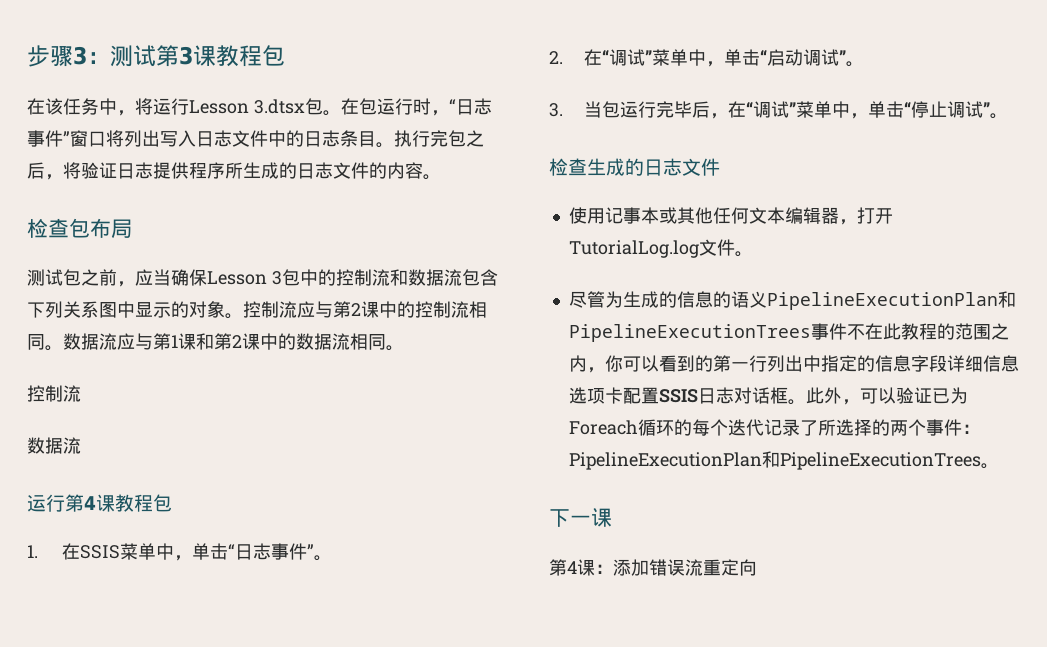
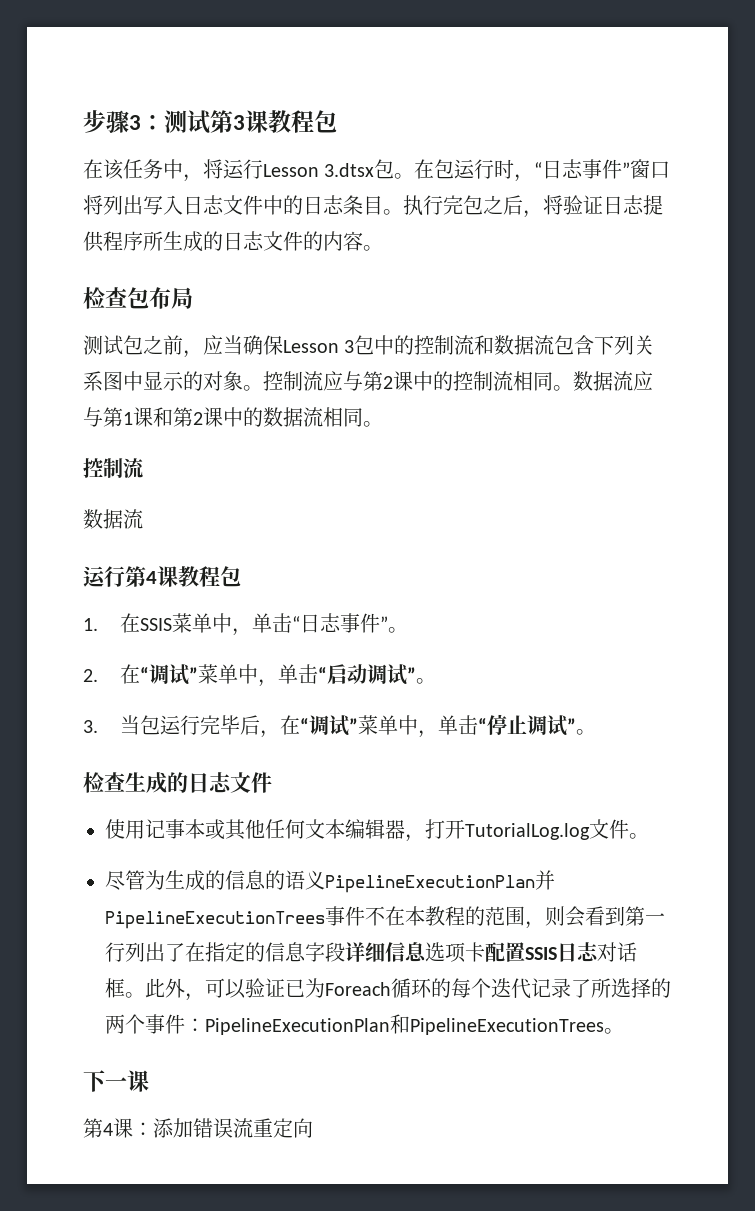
[997,291,1016,308] 和 -> [535,870,555,890] 并
[882,323,901,340] 此 -> [405,906,425,926] 本
[990,323,1009,340] [568,355,713,373] 之内，你可以看到的 -> [525,906,625,929] ，则会看到
[802,355,821,372] 中 -> [165,942,205,962] 了在

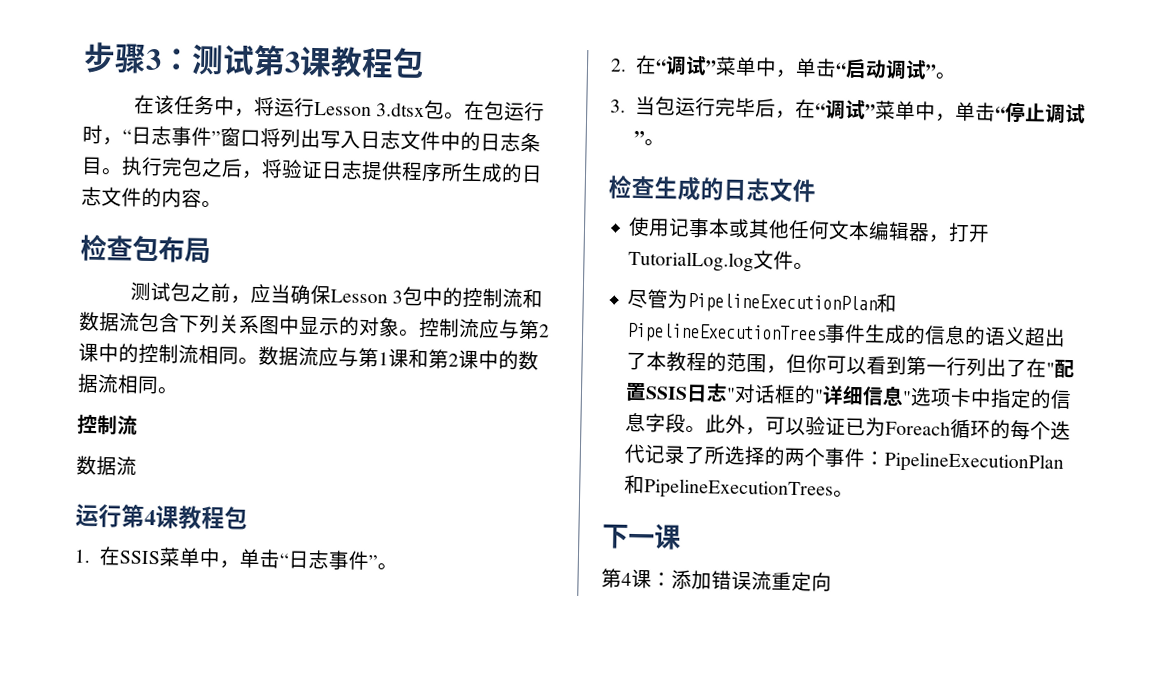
(165, 880) none -> [687,292,898,315] [626,322,867,345] PipelineExecutionPlan和PipelineExecutionTrees事件
[325,870,555,893] [105,906,405,929] PipelineExecutionPlan并PipelineExecutionTrees事件不在 -> [1024,327,1067,347] [626,351,648,371] 超出了
[545,906,585,927] 则会 -> [786,353,868,375] 但你可以
[205,942,637,963] [105,978,125,998] 指定的信息字段详细信息选项卡配置SSIS日志对话框 -> [1046,358,1076,379] [625,382,1073,410] [625,412,687,433] "配置SSIS日志"对话框的"详细信息"选项卡中指定的信息字段

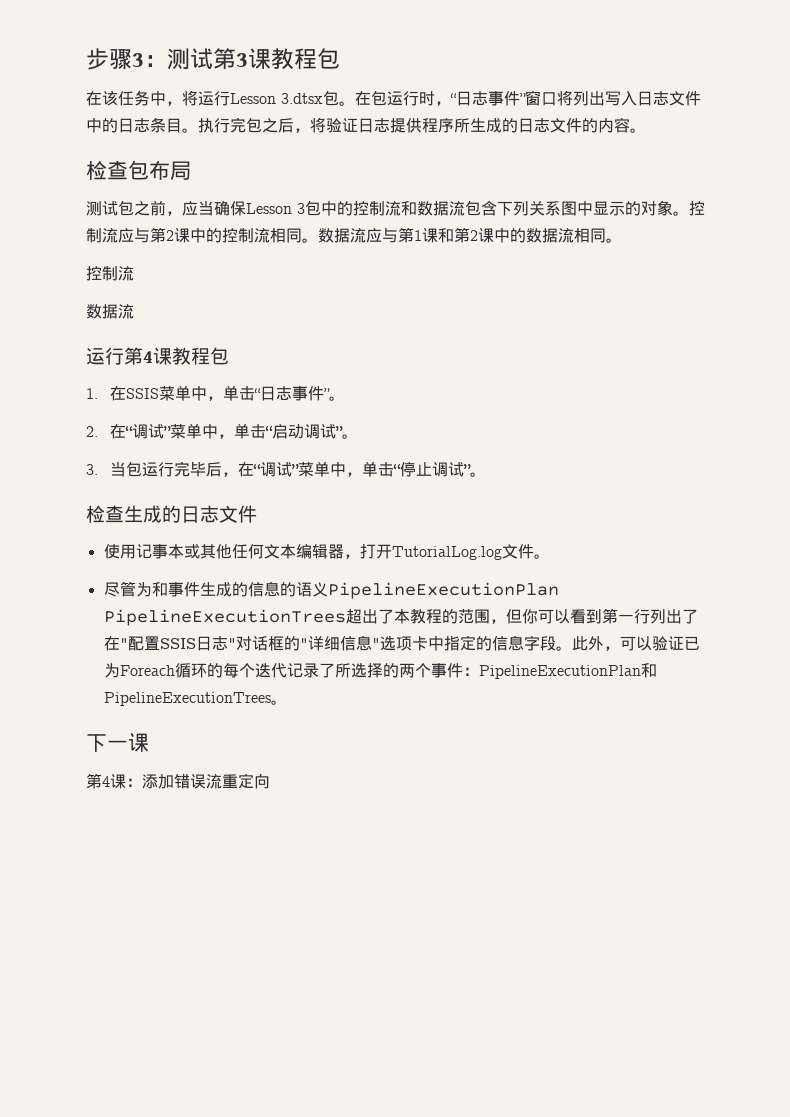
[687,292,898,315] [626,322,827,345] PipelineExecutionPlan和PipelineExecutionTrees -> [151,582,168,597] 和
(1027, 336) none -> [327,582,559,599] [103,609,346,626] PipelineExecutionPlan PipelineExecutionTrees

